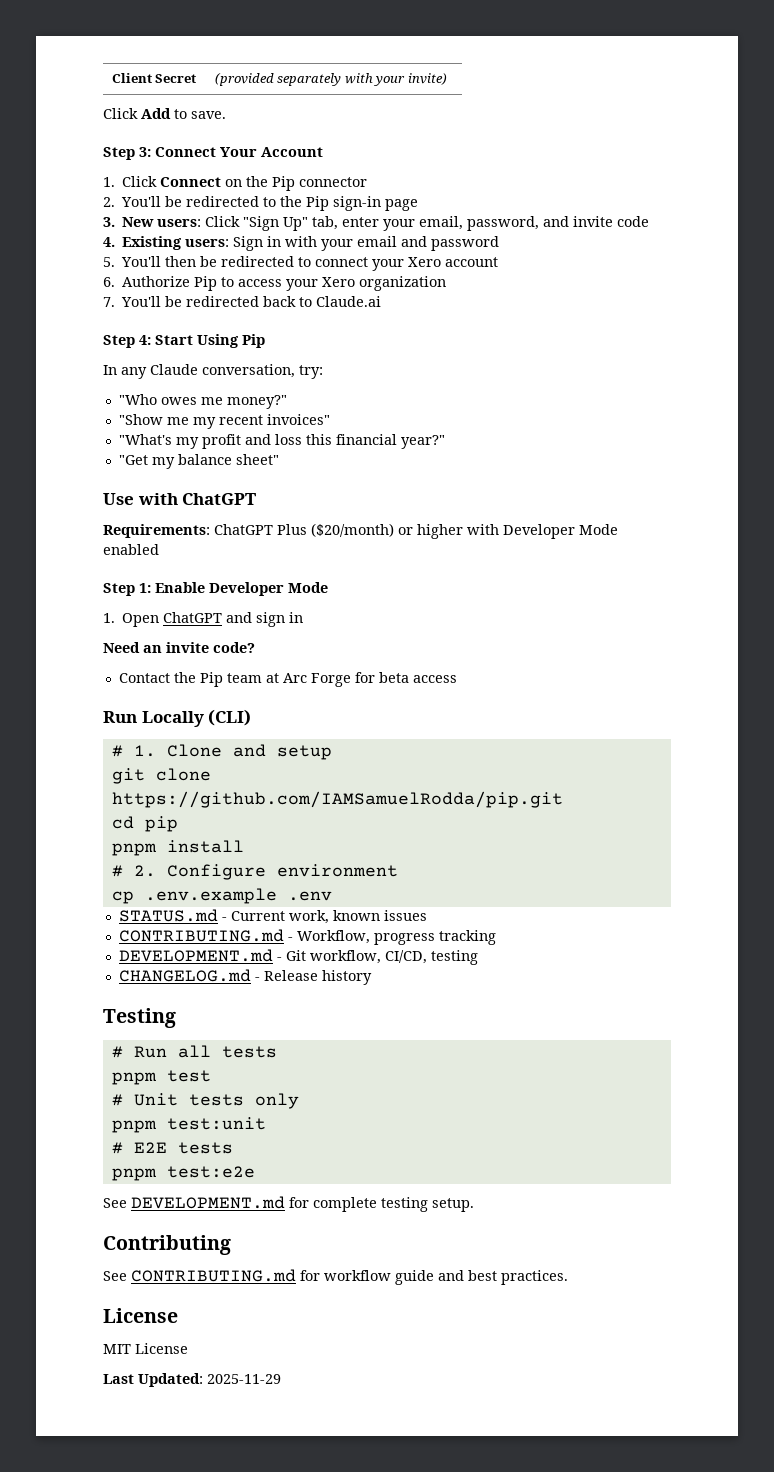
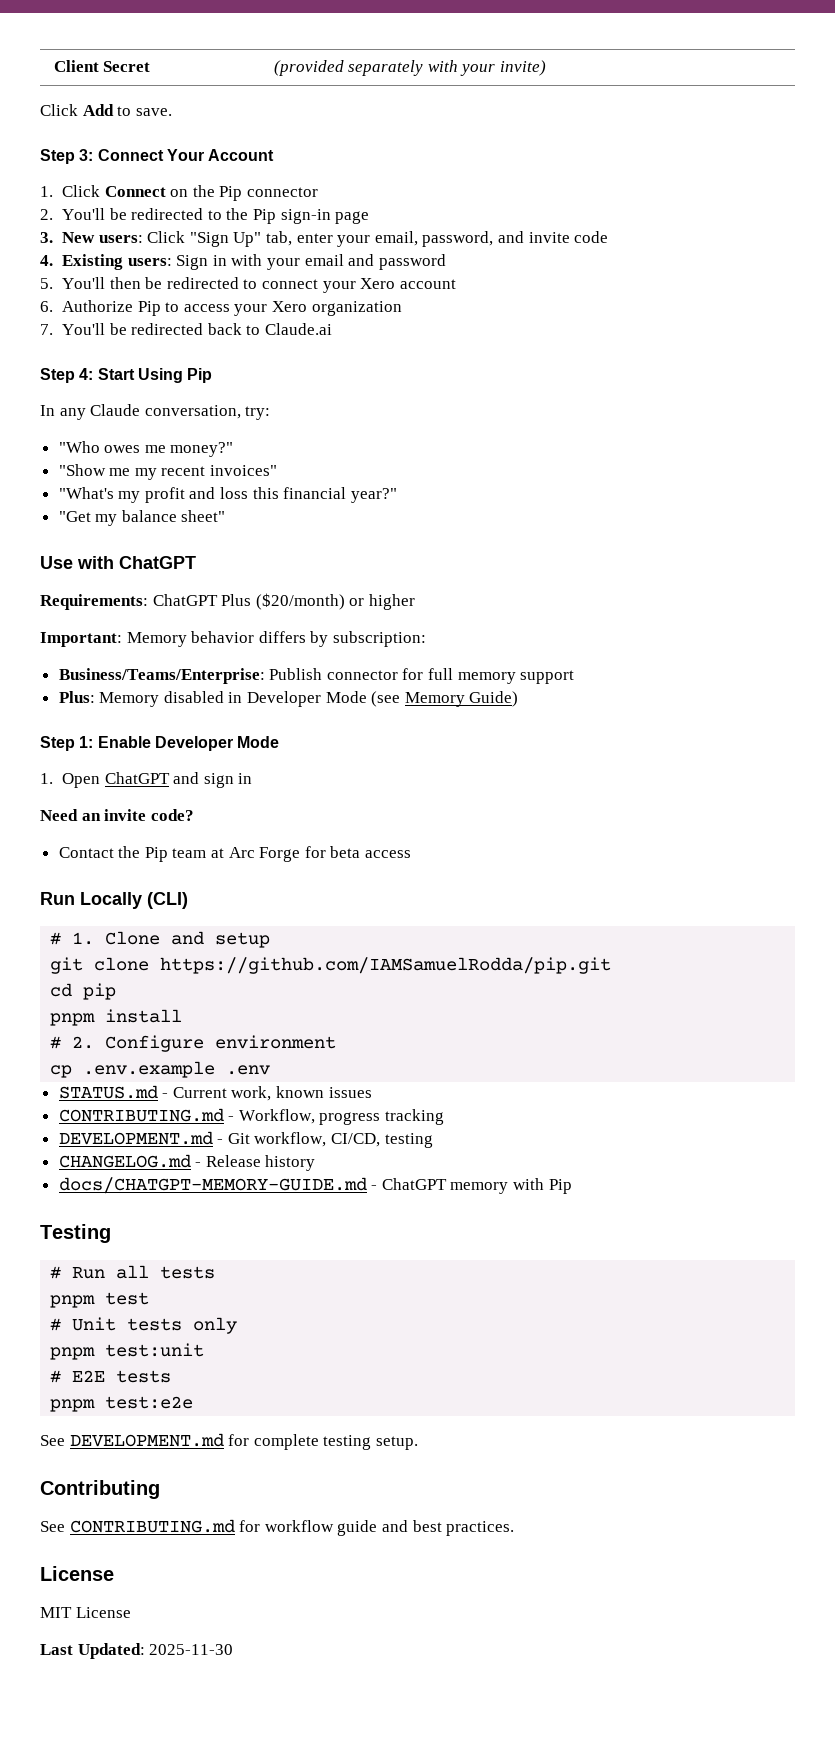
[467,524,618,539] [103,544,159,555] with Developer Mode enabled -> [40,631,426,647] [58,668,575,684] [58,691,519,707] // Important: Memory behavior differs by subscription: // Business/Teams/Enterprise: Publish connector for full memory support // Plus: Memory disabled in Developer Mode (see Memory Guide)
(372, 977) none -> [58,1177,572,1194] // docs/CHATGPT-MEMORY-GUIDE.md - ChatGPT memory with Pip
[207,1374,281,1384] 2025-11-29 -> [149,1644,234,1655] 2025-11-30

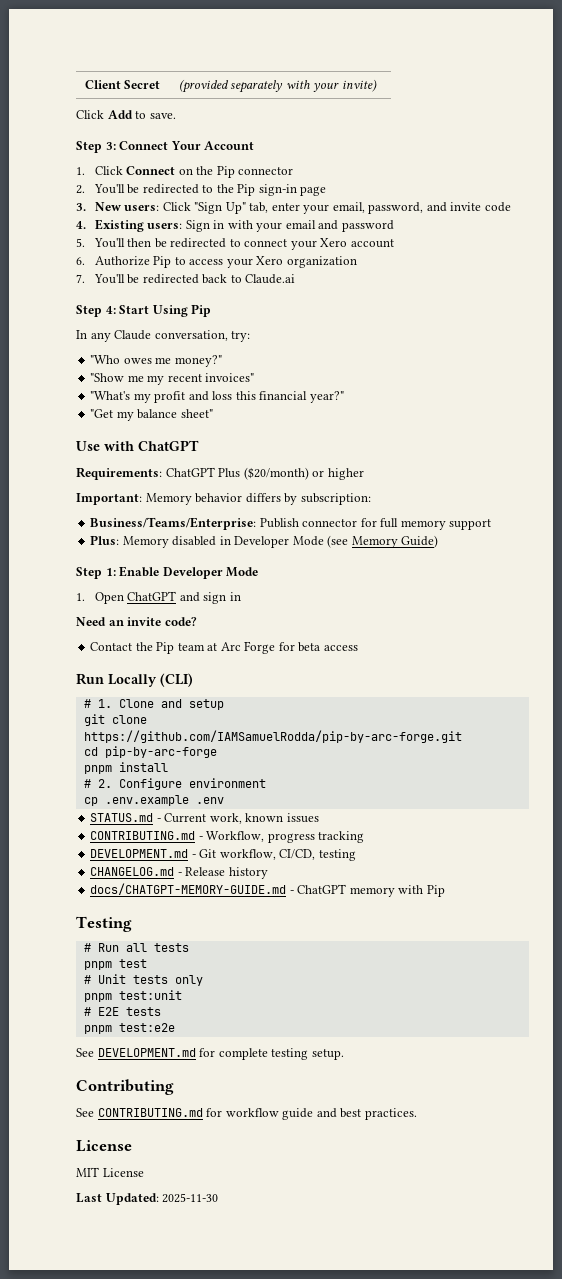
[160,957,612,974] https://github.com/IAMSamuelRodda/pip.git -> [83,730,462,743] https://github.com/IAMSamuelRodda/pip-by-arc-forge.git
[83,983,117,1000] pip -> [104,746,217,758] pip-by-arc-forge

